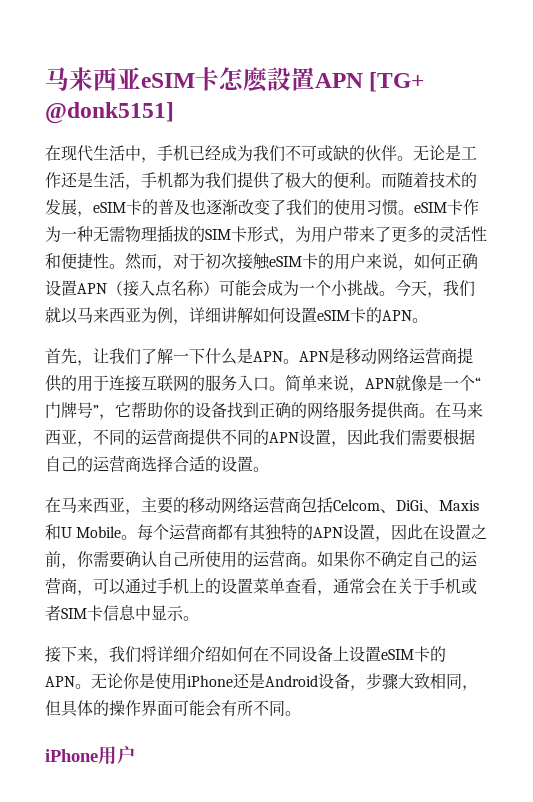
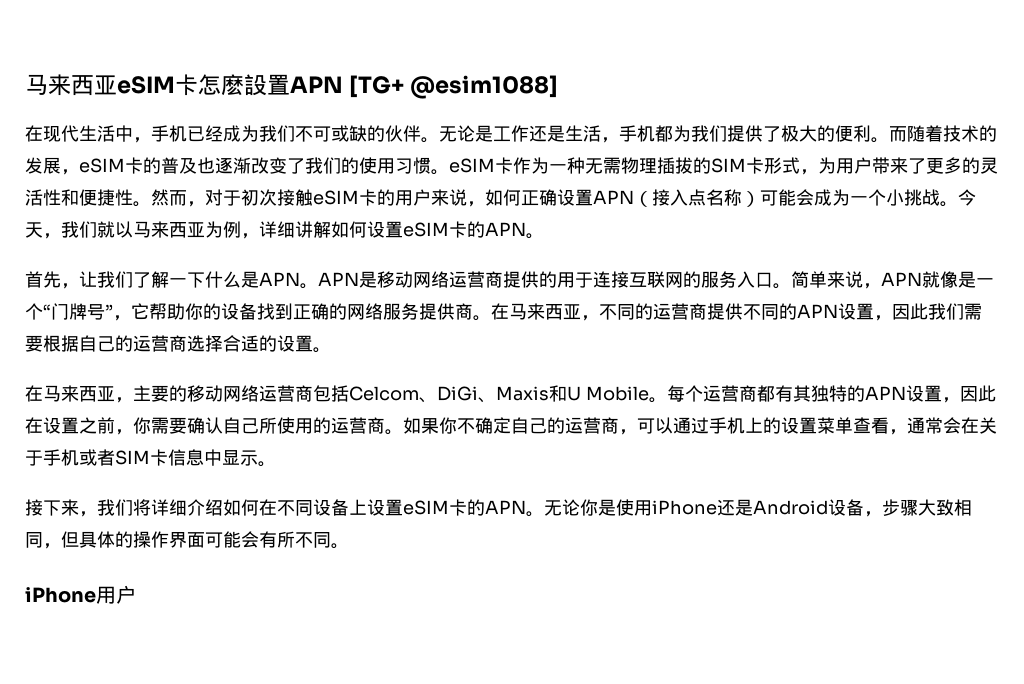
[45,102,174,124] @donk5151] -> [410,75,559,99] @esim1088]

